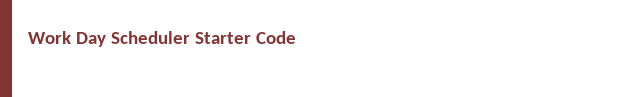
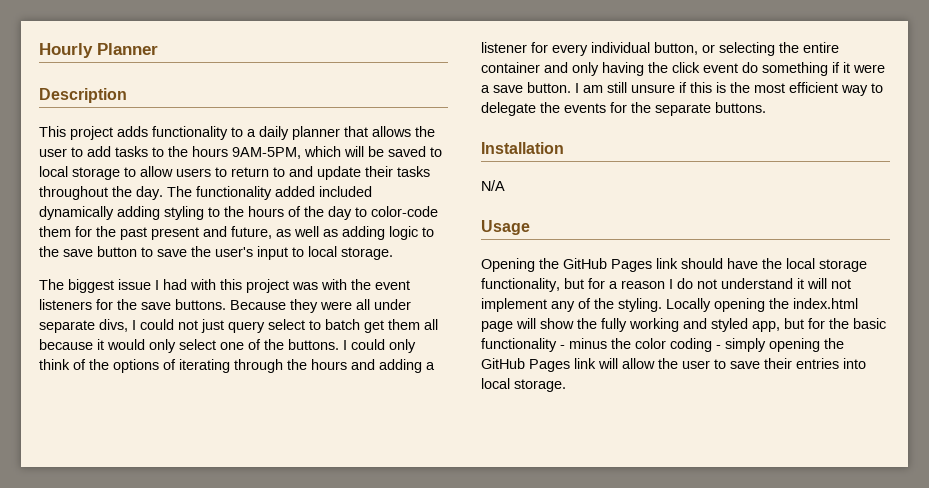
[28,31,296,47] Work Day Scheduler Starter Code -> [39,43,158,58] [39,88,127,103] [39,126,435,140] [39,146,442,159] [39,166,430,180] [39,186,372,200] [39,206,438,220] [39,226,434,240] [39,246,393,260] [39,279,410,293] [39,299,411,313] [39,319,438,333] [39,339,416,353] [39,359,435,373] [481,42,839,56] [481,62,885,76] [481,82,883,96] [481,102,766,116] [481,142,564,154] [481,180,505,191] [481,220,530,235] [481,258,867,272] [481,278,851,292] [481,298,858,312] [481,318,886,332] [481,338,844,352] [481,358,866,372] [481,378,566,392] Hourly Planner // Description // This project adds functionality to a daily planner that allows the user to add tasks to the hours 9AM-5PM, which will be saved to local storage to allow users to return to and update their tasks throughout the day. The functionality added included dynamically adding styling to the hours of the day to color-code them for the past present and future, as well as adding logic to the save button to save the user's input to local storage. // The biggest issue I had with this project was with the event listeners for the save buttons. Because they were all under separate divs, I could not just query select to batch get them all because it would only select one of the buttons. I could only think of the options of iterating through the hours and adding a listener for every individual button, or selecting the entire container and only having the click event do something if it were a save button. I am still unsure if this is the most efficient way to delegate the events for the separate buttons. // Installation // N/A // Usage // Opening the GitHub Pages link should have the local storage functionality, but for a reason I do not understand it will not implement any of the styling. Locally opening the index.html page will show the fully working and styled app, but for the basic functionality - minus the color coding - simply opening the GitHub Pages link will allow the user to save their entries into local storage.

